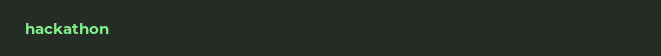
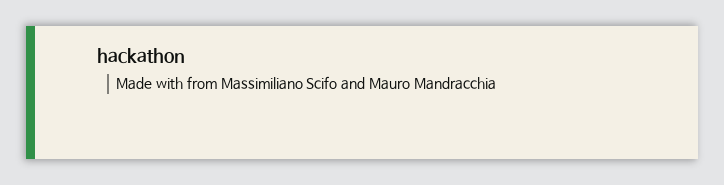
(109, 28) none -> [116,76,496,90] // Made with from Massimiliano Scifo and Mauro Mandracchia

